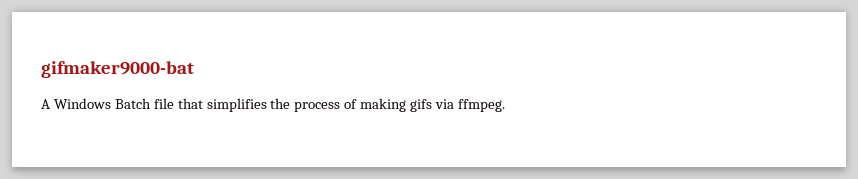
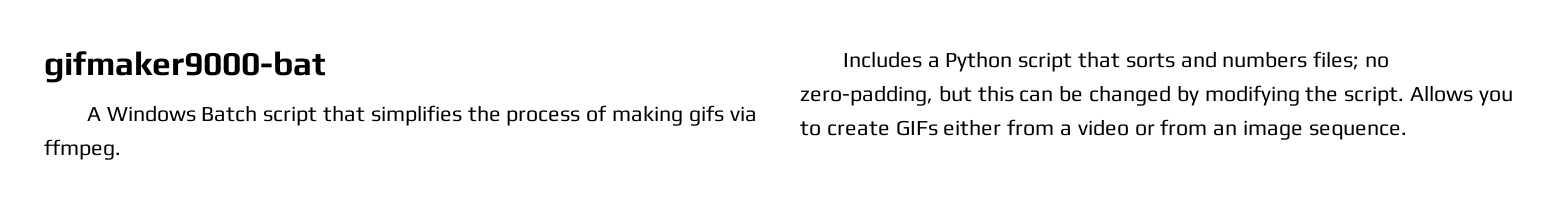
[153,98,174,109] file -> [263,106,318,126] script
(505, 105) none -> [842,51,1390,72] [800,85,1513,106] [800,119,1407,140] // Includes a Python script that sorts and numbers files; no zero-padding, but this can be changed by modifying the script. Allows you to create GIFs either from a video or from an image sequence.

